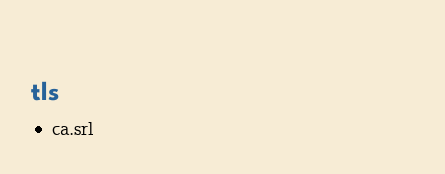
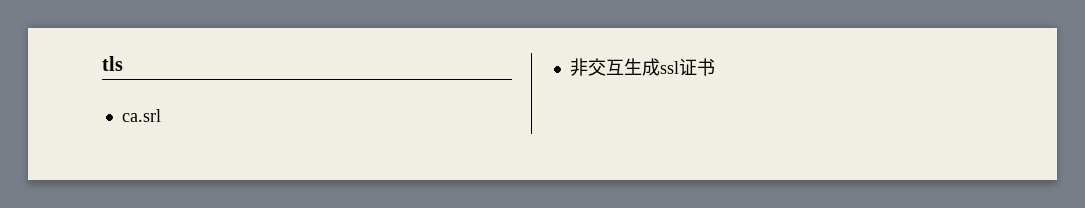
(94, 128) none -> [569,58,715,76] // 非交互生成ssl证书

